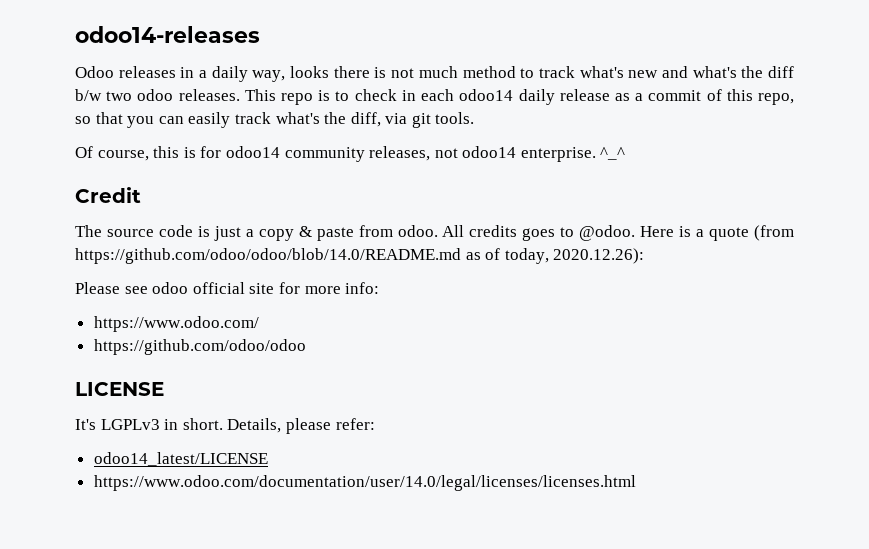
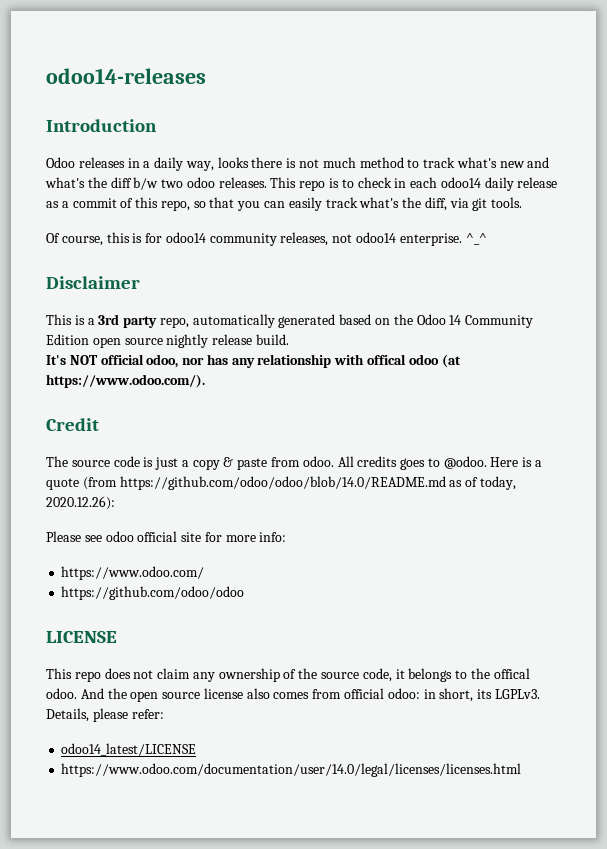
(260, 34) none -> [46,119,157,132] // Introduction
(626, 153) none -> [46,276,140,289] [46,314,534,328] [46,334,289,348] [46,354,461,368] [46,374,205,388] // Disclaimer // This is a 3rd party repo, automatically generated based on the Odoo 14 Community Edition open source nightly release build. // It's NOT official odoo, nor has any relationship with offical odoo (at https://www.odoo.com/).
[75,418,223,430] It's LGPLv3 in short. -> [46,668,530,682] [46,688,540,702] This repo does not claim any ownership of the source code, it belongs to the offical odoo. And the open source license also comes from official odoo: in short, its LGPLv3.

